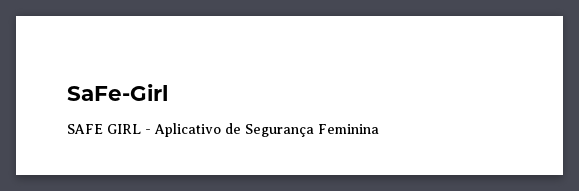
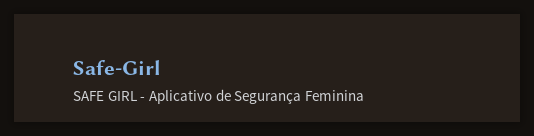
[67,84,168,101] SaFe-Girl -> [73,60,161,75] Safe-Girl

